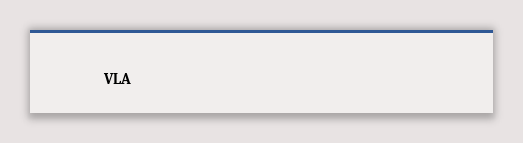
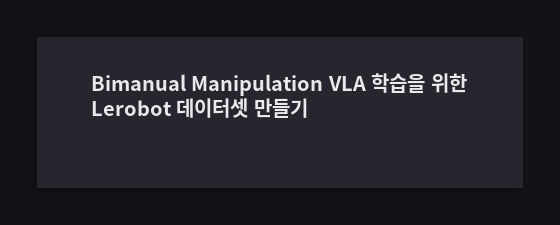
[103,73,131,84] VLA -> [91,73,467,96] [91,98,308,118] Bimanual Manipulation VLA 학습을 위한 Lerobot 데이터셋 만들기

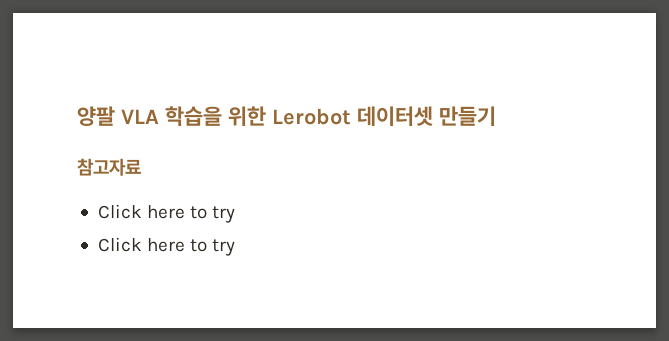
[91,74,324,96] Bimanual Manipulation -> [77,106,115,126] 양팔
(308, 108) none -> [77,158,141,176] [97,204,236,223] [97,237,236,256] // 참고자료 // Click here to try // Click here to try

